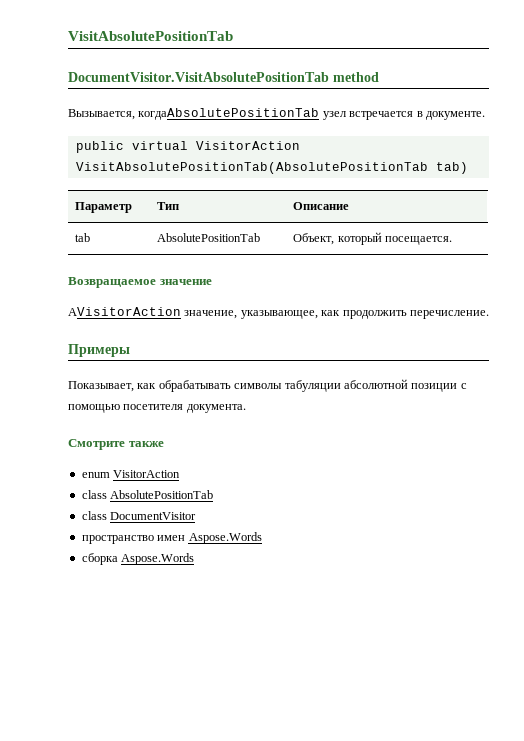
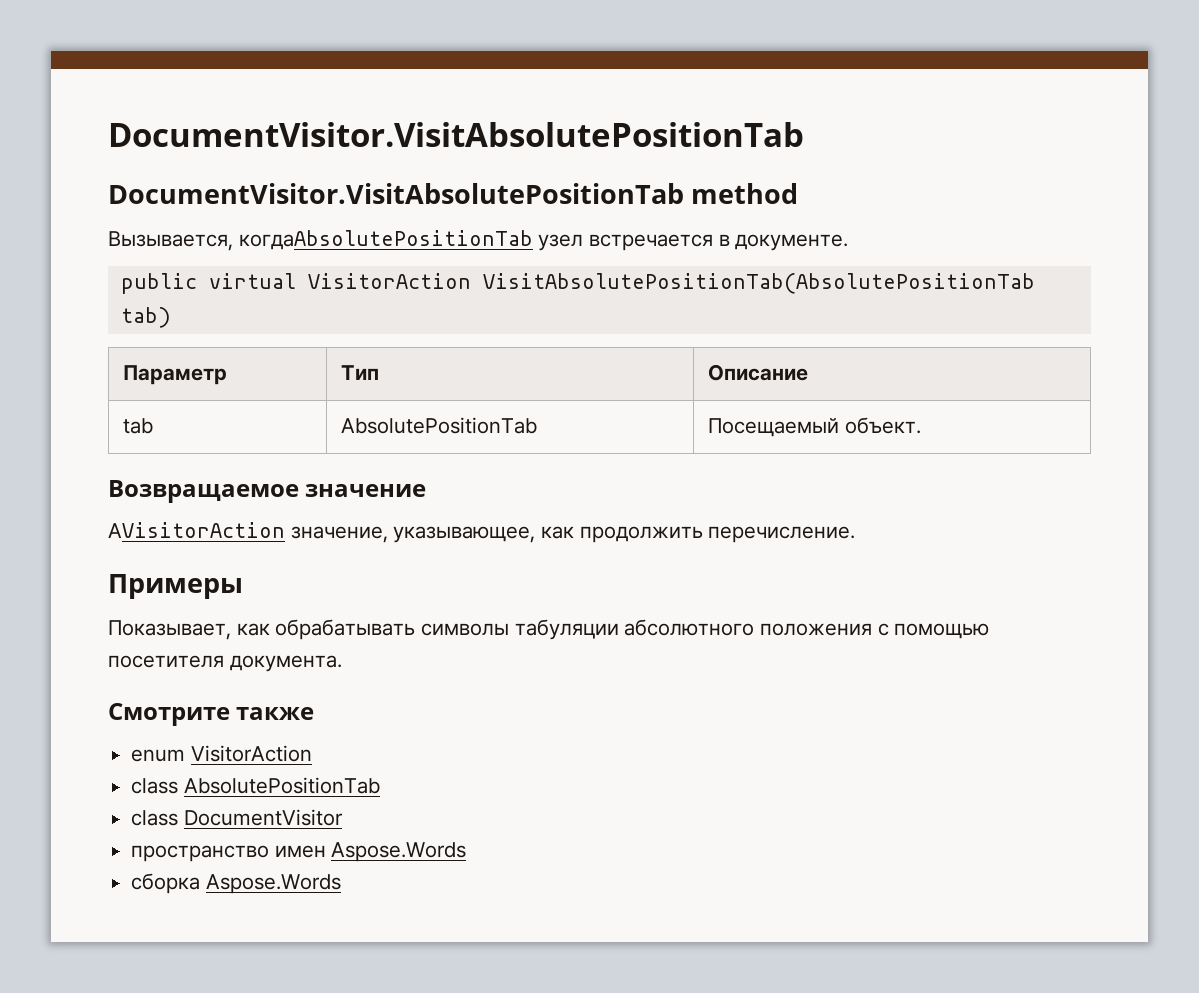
[68,31,233,41] VisitAbsolutePositionTab -> [108,122,804,147] DocumentVisitor.VisitAbsolutePositionTab
[293,232,452,245] Объект, который посещается. -> [708,417,921,437] Посещаемый объект.
[343,379,458,392] абсолютной позиции -> [624,619,873,636] абсолютного положения

